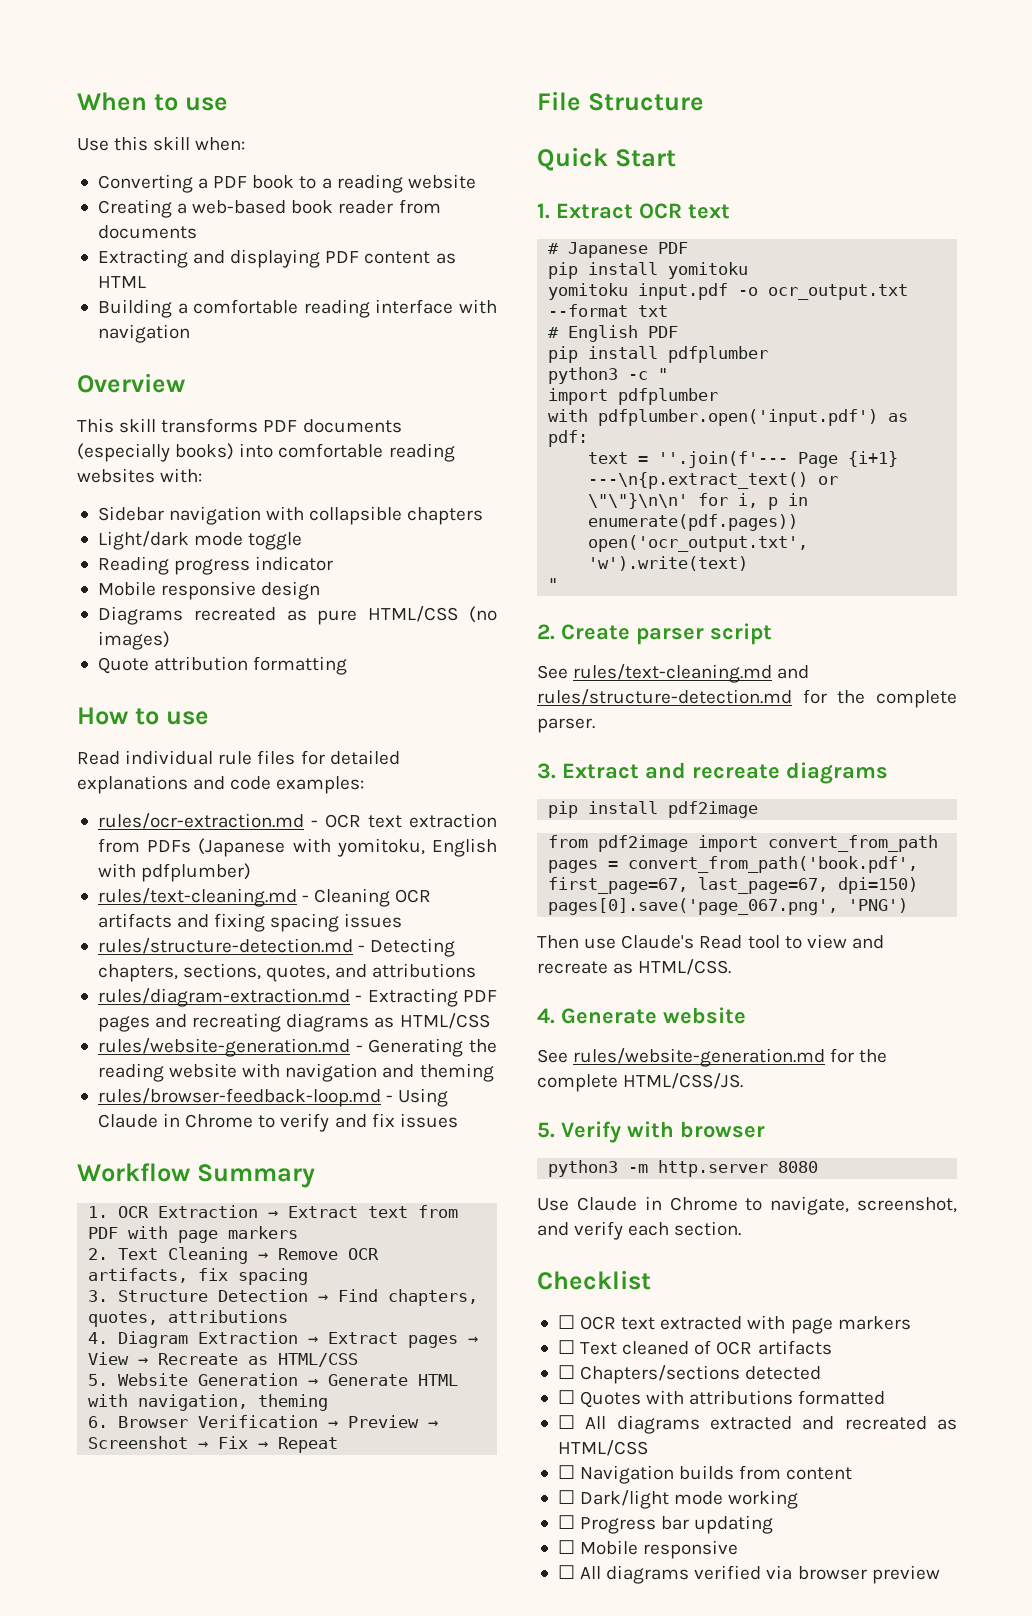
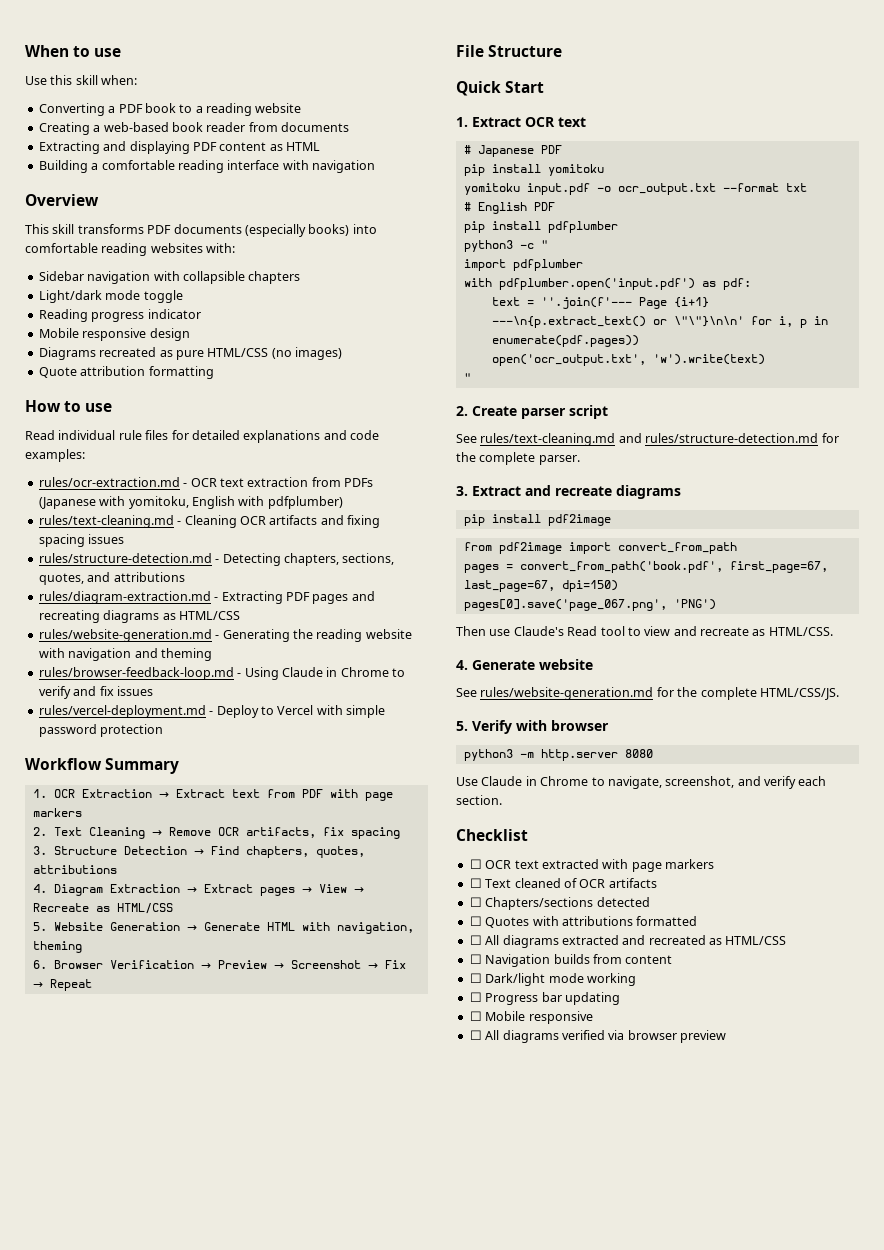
(458, 1120) none -> [38,705,385,718] [38,724,164,737] // rules/vercel-deployment.md - Deploy to Vercel with simple password protection

